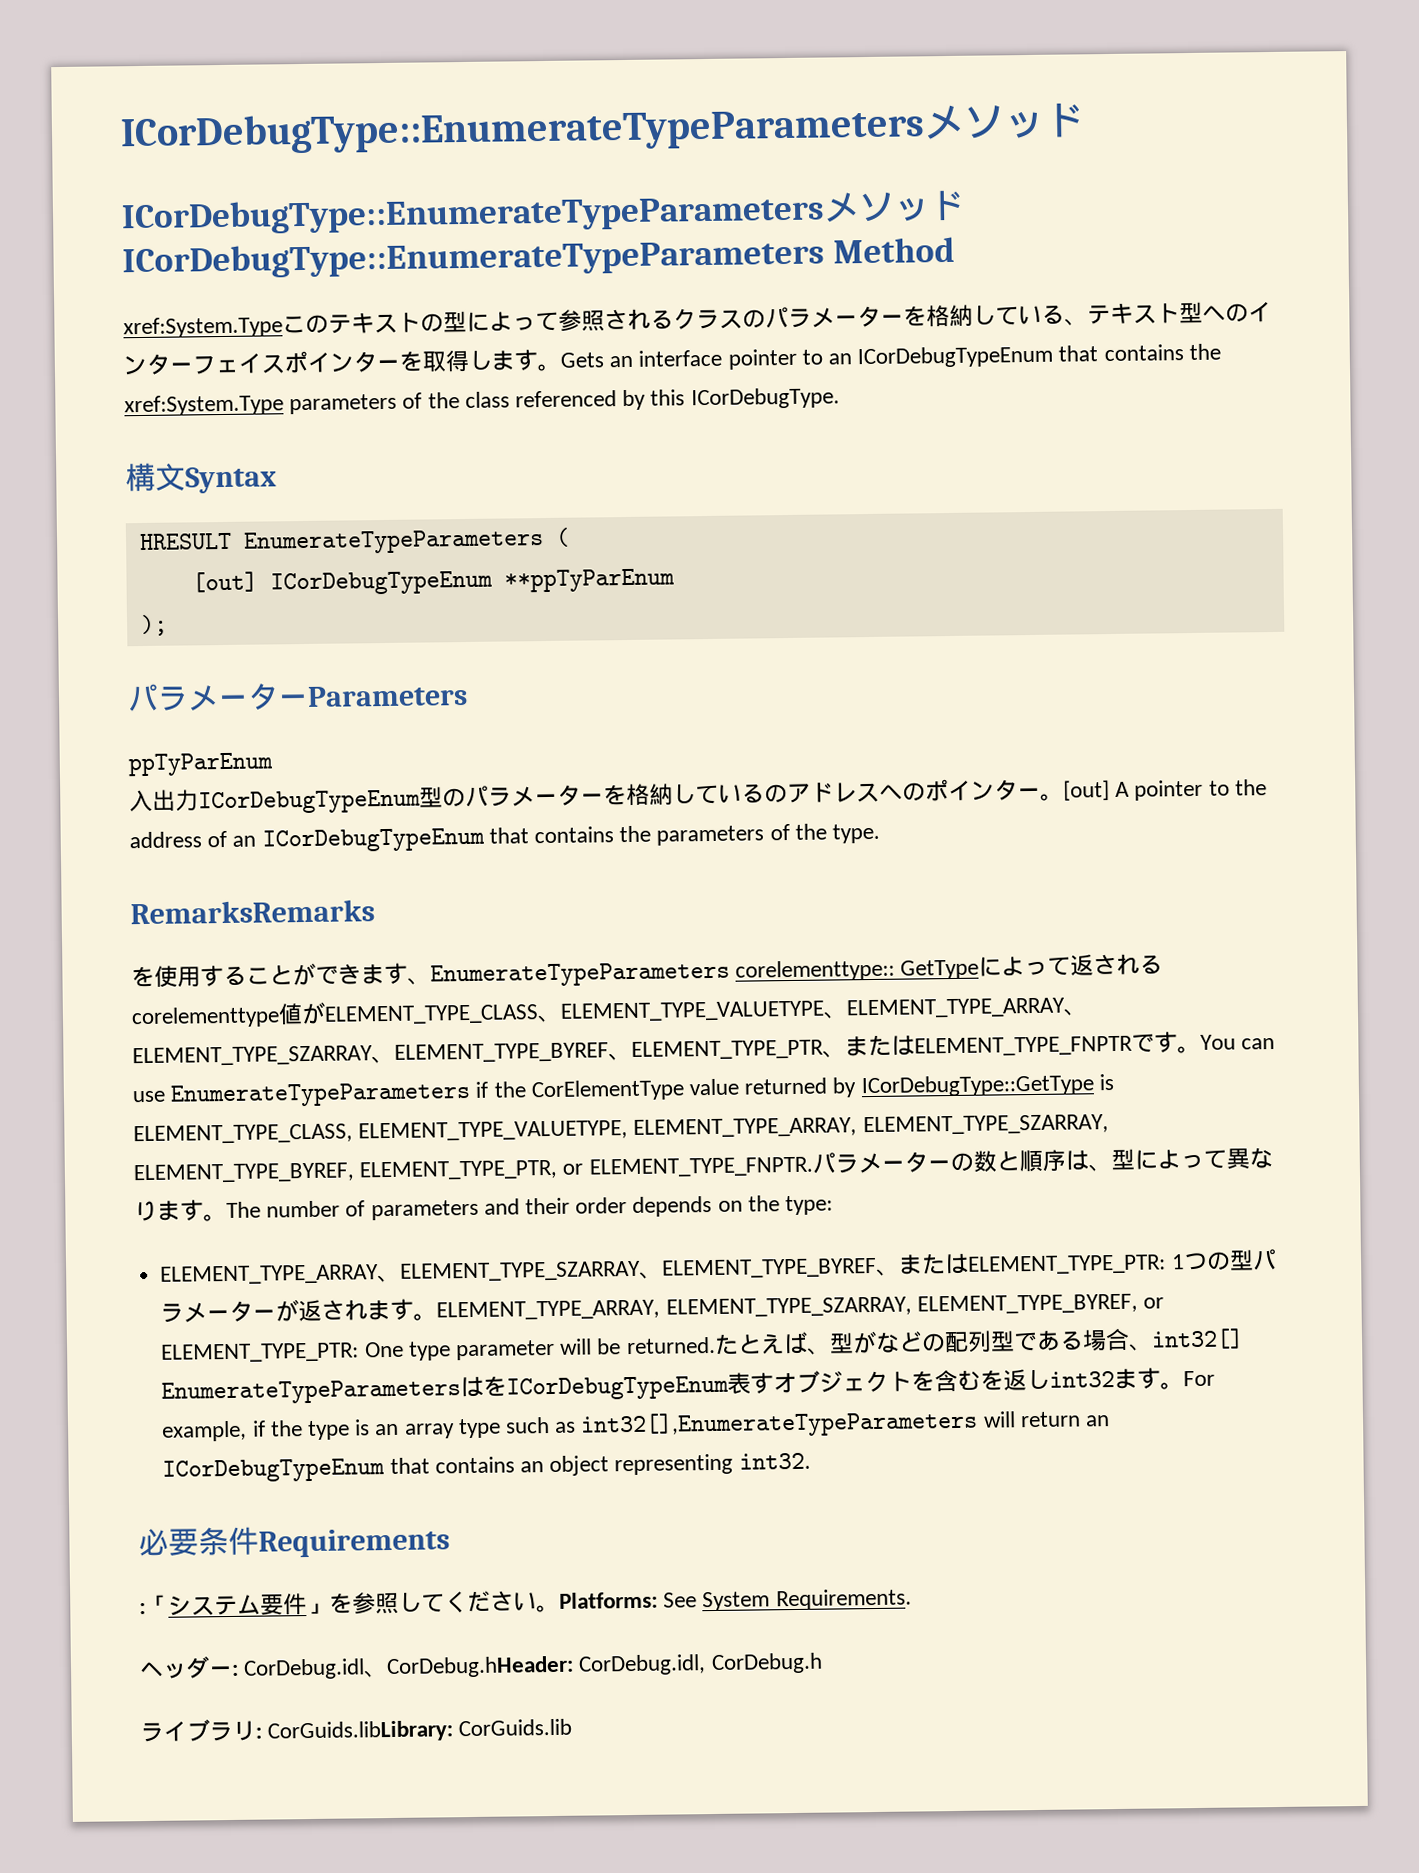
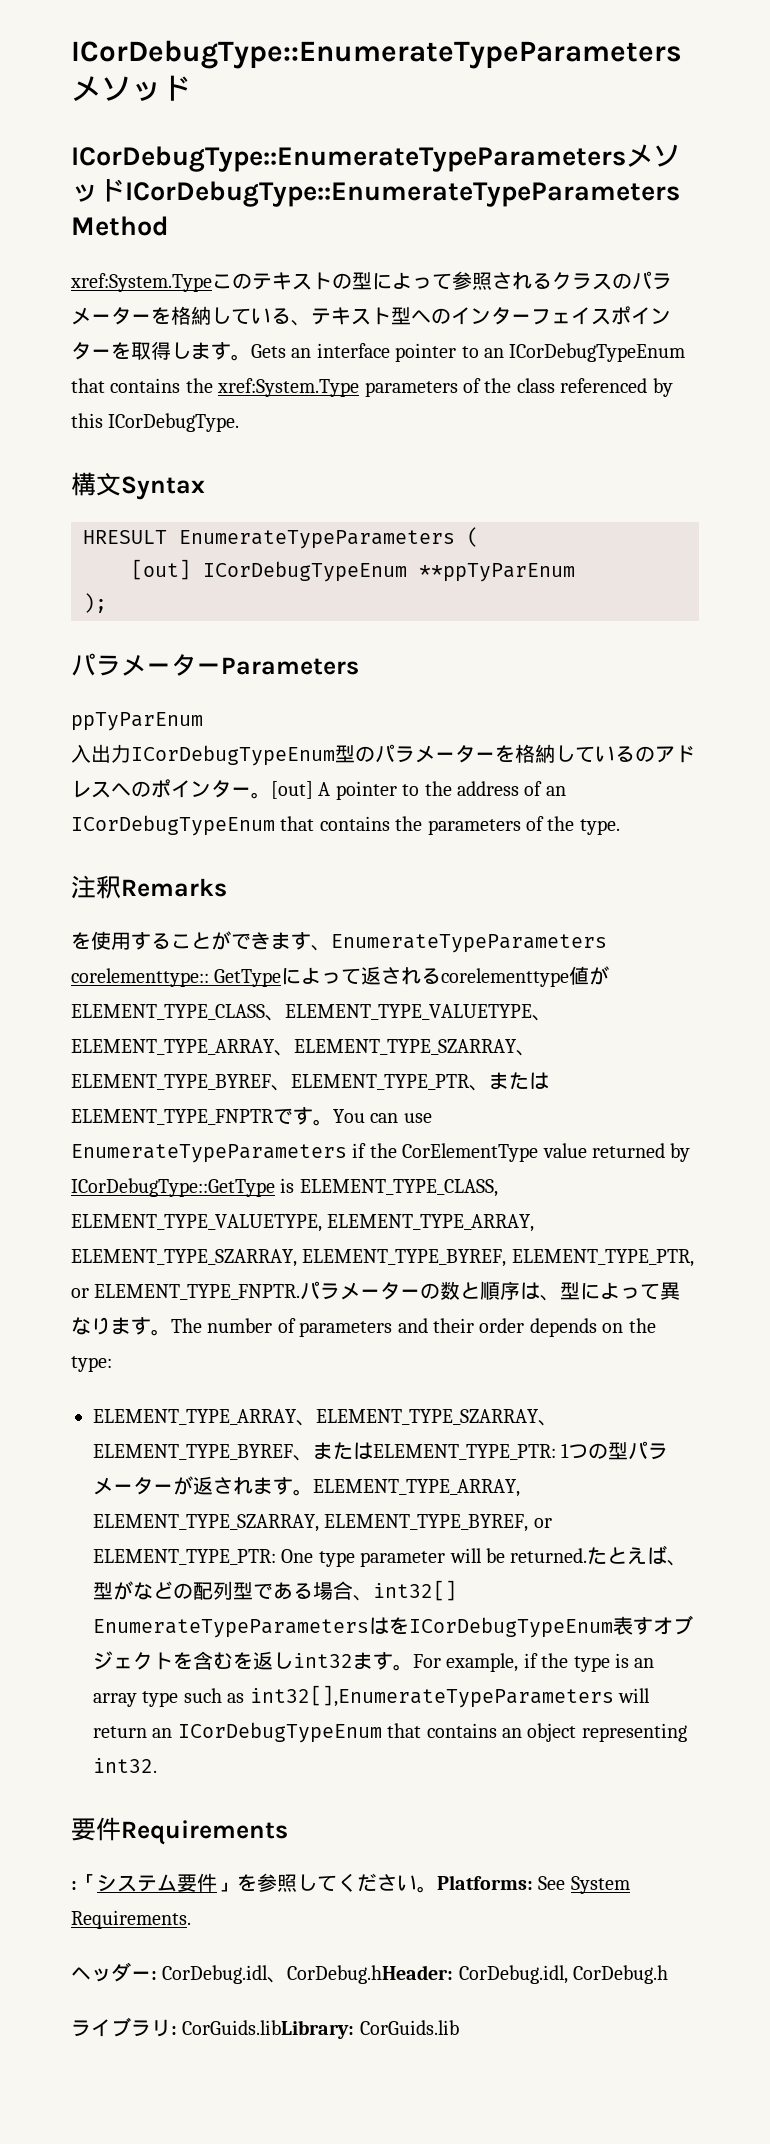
[130,899,375,925] RemarksRemarks -> [71,875,227,899] 注釈Remarks
[138,1527,229,1557] 必要条 -> [71,1818,96,1841] 要

